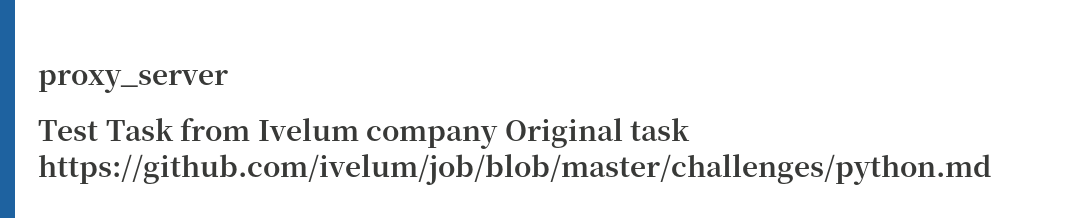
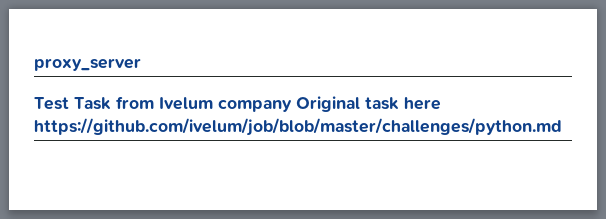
(691, 129) none -> [404,97,441,110] here

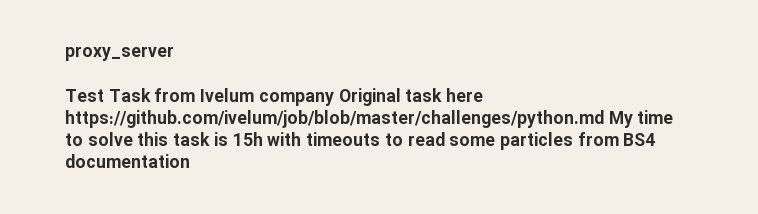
(562, 127) none -> [608,110,674,128] [65,132,656,150] [65,154,190,168] My time to solve this task is 15h with timeouts to read some particles from BS4 documentation

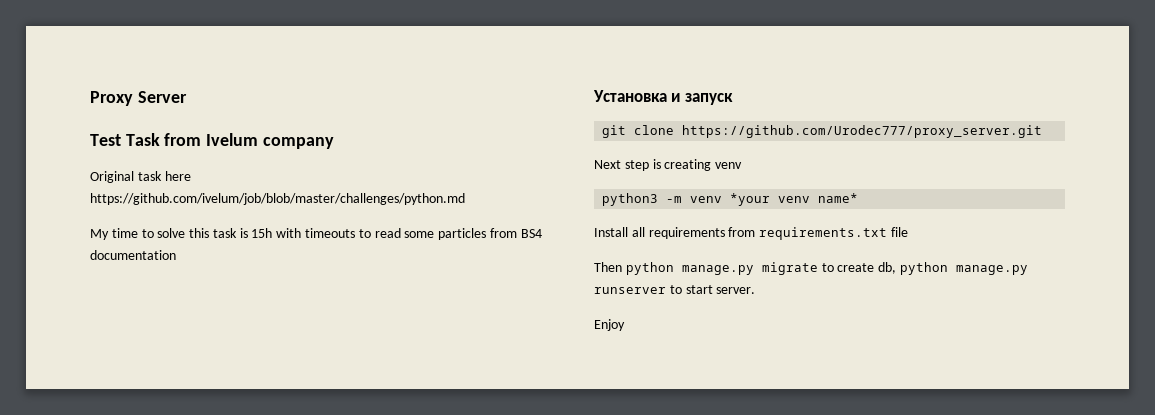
[65,46,174,61] proxy_server -> [90,91,187,106] Proxy Server
(334, 99) none -> (334, 143) //
(604, 119) none -> (465, 199) //
(190, 161) none -> [593,90,733,105] [602,125,1043,138] [594,159,743,171] [602,193,859,206] [594,227,908,240] [594,262,1028,275] [594,285,756,294] [594,319,625,331] // Установка и запуск // git clone https://github.com/Urodec777/proxy_server.git // Next step is creating venv // python3 -m venv *your venv name* // Install all requirements from requirements.txt file // Then python manage.py migrate to create db, python manage.py runserver to start server. // Enjoy

